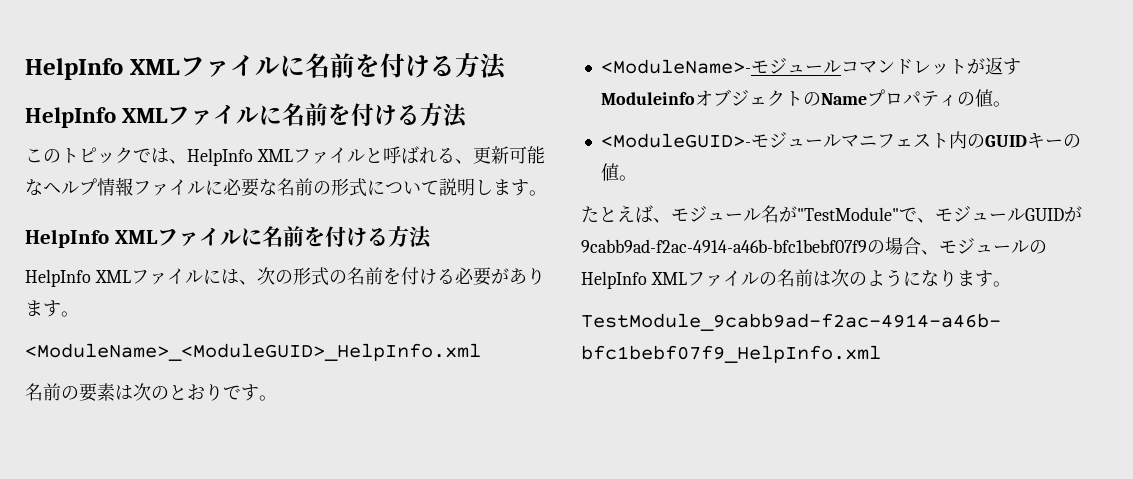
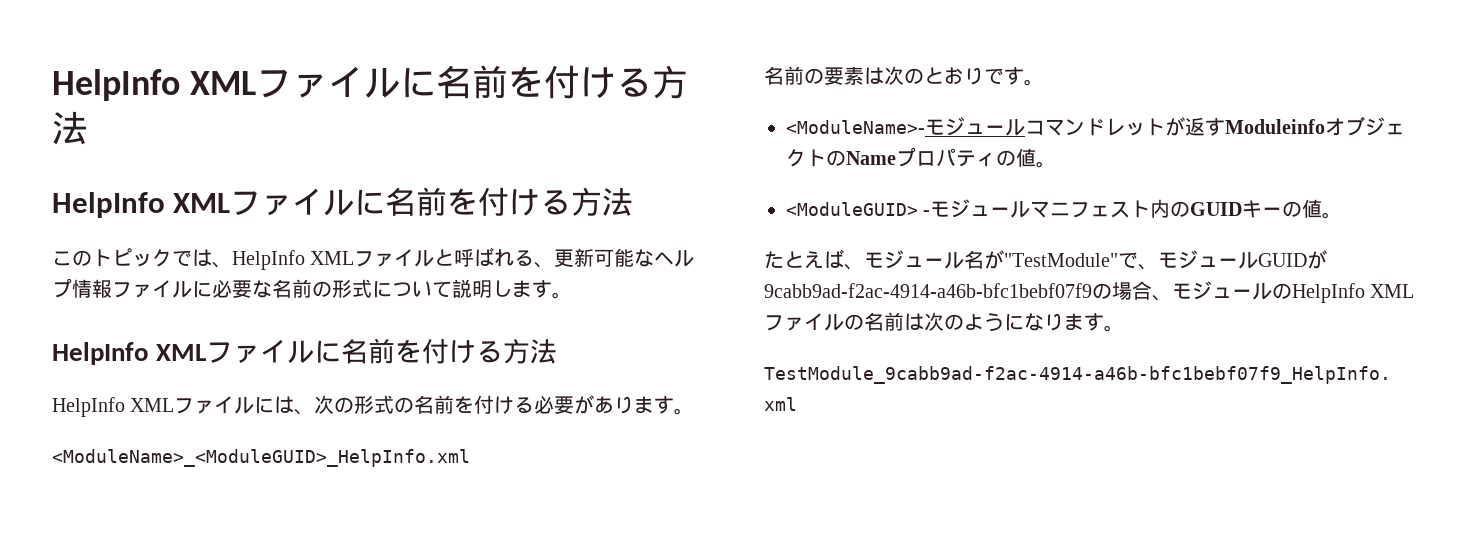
[600,133,751,148] <ModuleGUID>- -> [786,202,931,216] <ModuleGUID> -

